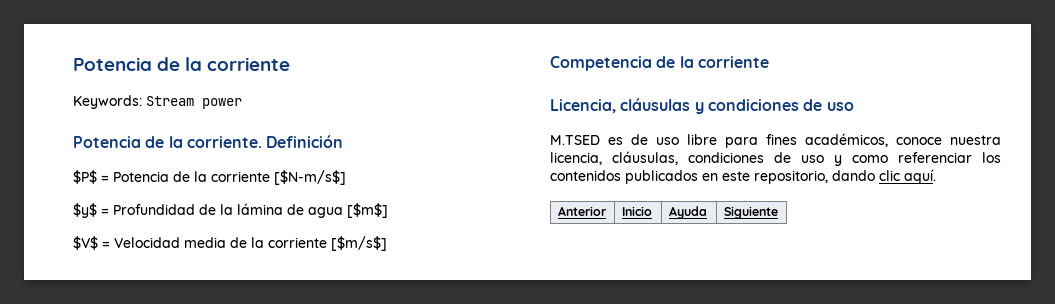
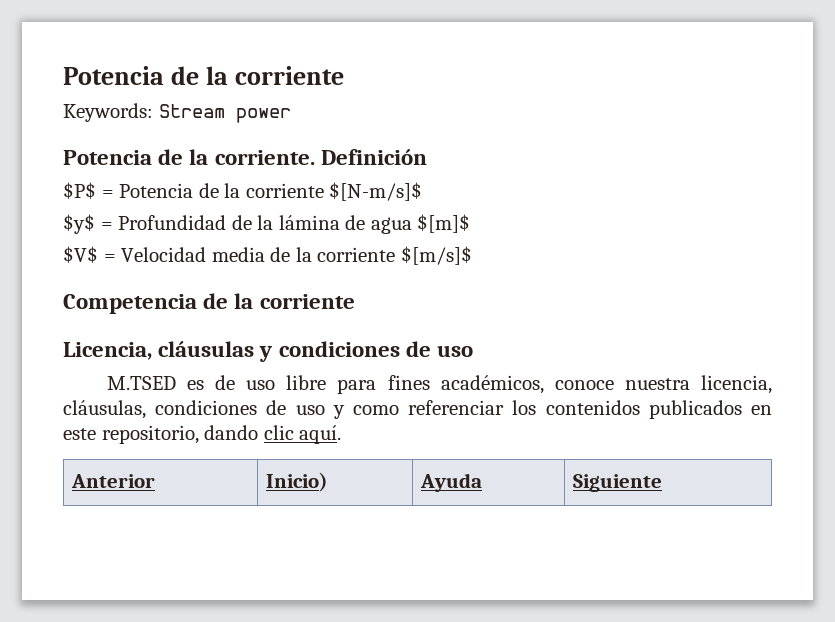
[274,170,346,185] [$N-m/s$] -> [329,182,423,201] $[N-m/s]$
[347,203,388,218] [$m$] -> [417,214,471,233] $[m]$
[331,236,387,251] [$m/s$] -> [400,246,472,265] $[m/s]$
[621,206,652,216] Inicio -> [265,472,328,492] Inicio)

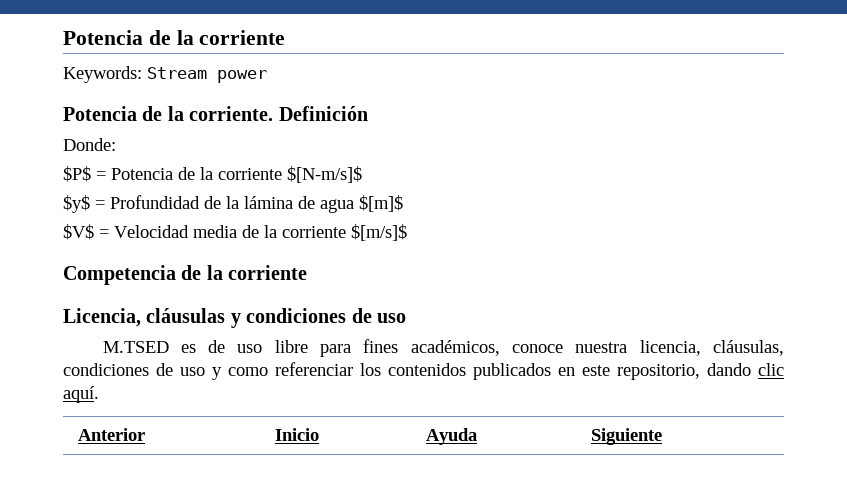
(427, 157) none -> [63,138,116,151] // Donde:
[265,472,328,492] Inicio) -> [274,428,319,441] Inicio

